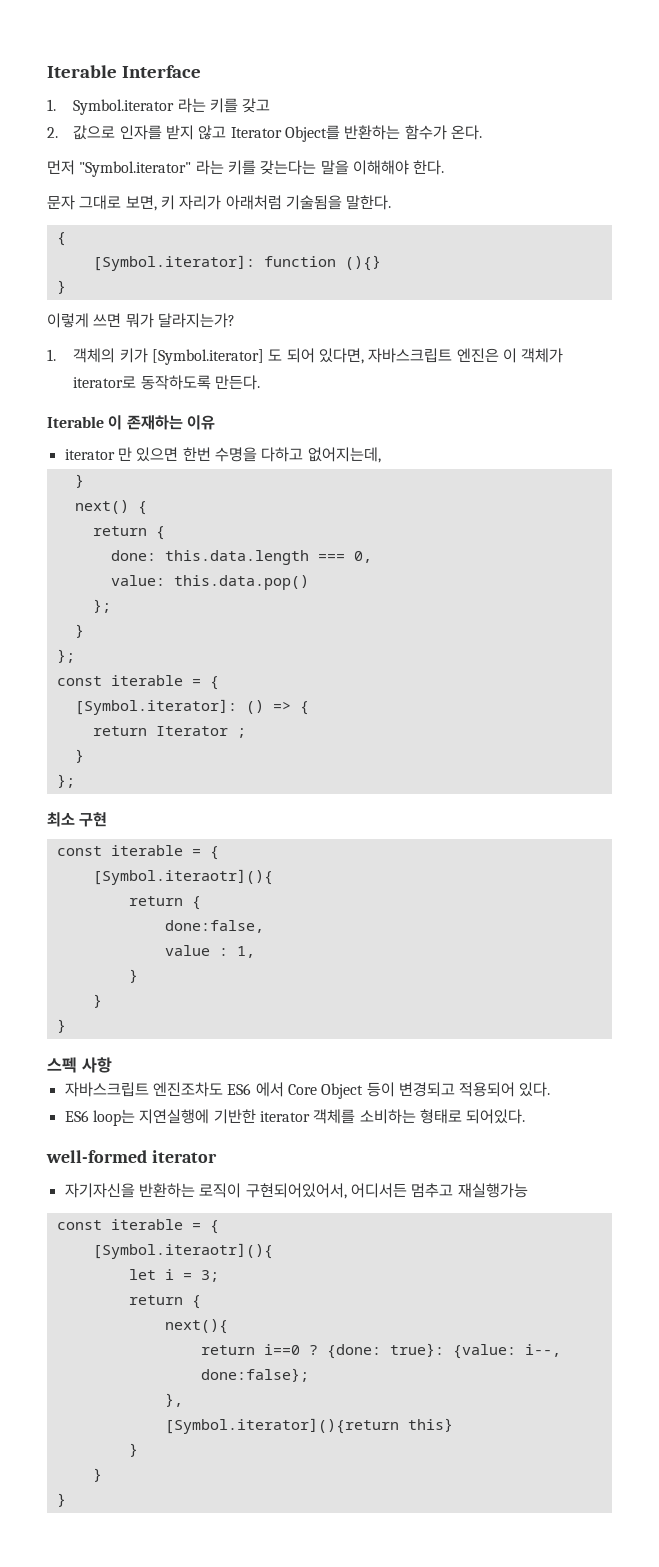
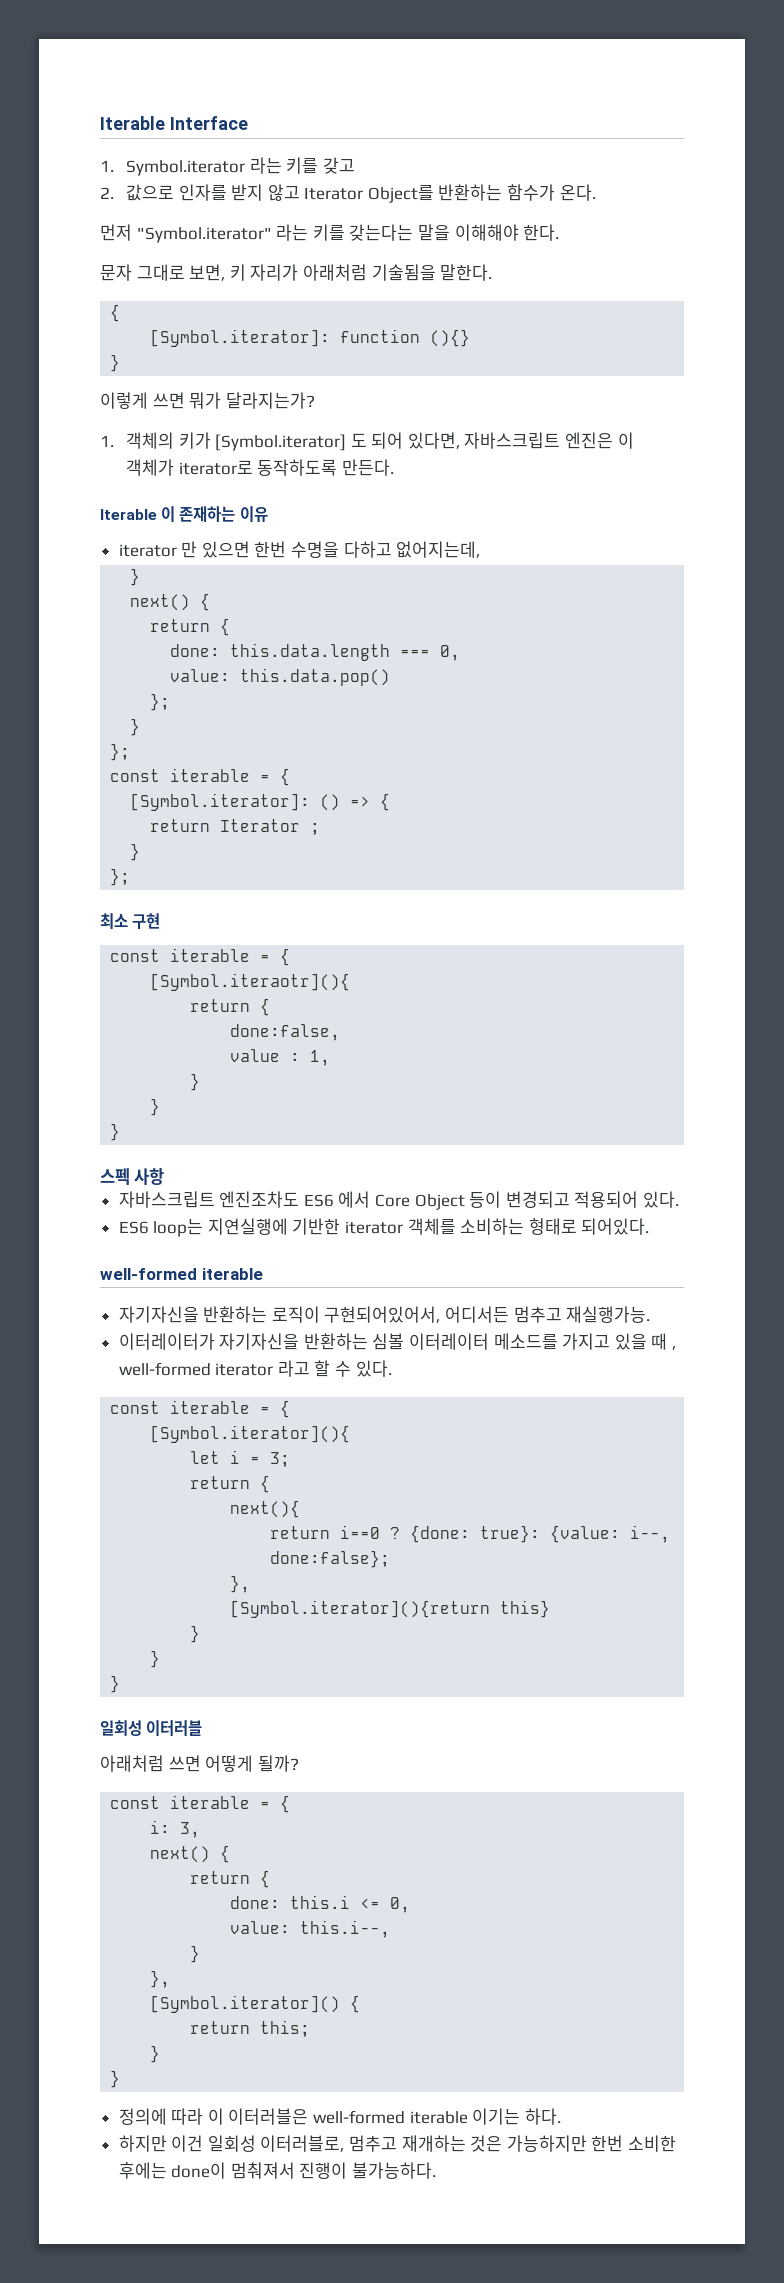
[151,1150,217,1163] iterator -> [201,1268,263,1280] iterable
[457,1183,528,1198] [56,1219,219,1234] [92,1243,273,1259] 재실행가능 // const iterable = { // [Symbol.iteraotr](){ -> [566,1306,651,1323] [118,1333,677,1350] [118,1360,392,1377] [110,1400,291,1418] [150,1425,351,1443] 재실행가능. // 이터레이터가 자기자신을 반환하는 심볼 이터레이터 메소드를 가지고 있을 때 , well-formed iterator 라고 할 수 있다. // const iterable = { // [Symbol.iterator](){
(66, 1500) none -> [100,1720,203,1737] [100,1755,299,1772] [110,1795,291,1813] [150,1820,201,1838] [150,1845,231,1863] [190,1870,271,1888] [230,1895,411,1913] [230,1920,391,1938] [190,1945,201,1963] [150,1970,171,1988] [150,1995,361,2013] [190,2020,311,2037] [150,2045,161,2063] [110,2070,121,2088] [118,2108,561,2125] [118,2135,677,2152] [118,2162,437,2179] // 일회성 이터러블 // 아래처럼 쓰면 어떻게 될까? // const iterable = { // i: 3, // next() { // return { // done: this.i <= 0, // value: this.i--, // } // }, // [Symbol.iterator]() { // return this; // } // } // 정의에 따라 이 이터러블은 well-formed iterable 이기는 하다. // 하지만 이건 일회성 이터러블로, 멈추고 재개하는 것은 가능하지만 한번 소비한 후에는 done이 멈춰져서 진행이 불가능하다.

